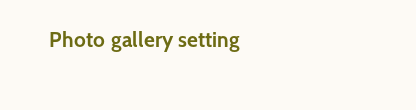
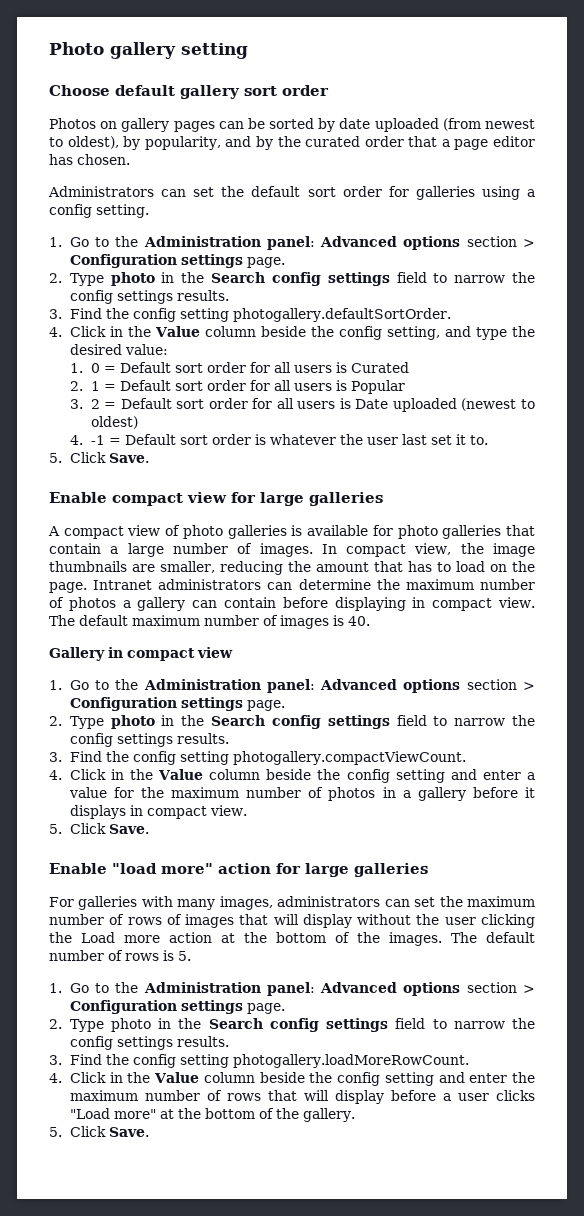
(241, 42) none -> [49,85,329,99] [49,118,535,132] [49,136,535,150] [49,154,130,165] [48,186,536,200] [49,204,149,218] [49,236,535,250] [69,254,285,268] [49,272,535,286] [69,290,229,304] [49,308,451,322] [49,326,536,340] [69,344,168,355] [69,362,409,373] [69,380,405,394] [69,398,535,412] [90,416,138,429] [69,434,488,445] [49,452,149,463] [49,492,383,506] [48,525,535,539] [49,543,535,557] [49,561,535,575] [49,579,535,593] [49,597,536,611] [49,615,370,629] [49,647,233,661] [49,679,535,693] [69,697,285,711] [49,715,535,729] [69,733,229,747] [49,751,466,765] [49,769,535,783] [68,787,536,801] [69,805,247,819] [49,823,149,834] [49,863,428,877] [49,896,536,910] [49,914,535,928] [49,932,535,946] [49,950,191,961] [49,982,535,996] [69,1000,285,1014] [49,1018,535,1032] [69,1036,229,1050] [49,1054,469,1068] [49,1072,535,1086] [69,1090,535,1104] [69,1108,355,1122] [49,1126,149,1137] // Choose default gallery sort order // Photos on gallery pages can be sorted by date uploaded (from newest to oldest), by popularity, and by the curated order that a page editor has chosen. // Administrators can set the default sort order for galleries using a config setting. // 1. Go to the Administration panel: Advanced options section > Configuration settings page. // 2. Type photo in the Search config settings field to narrow the config settings results. // 3. Find the config setting photogallery.defaultSortOrder. // 4. Click in the Value column beside the config setting, and type the desired value: // 1. 0 = Default sort order for all users is Curated // 2. 1 = Default sort order for all users is Popular // 3. 2 = Default sort order for all users is Date uploaded (newest to oldest) // 4. -1 = Default sort order is whatever the user last set it to. // 5. Click Save. // Enable compact view for large galleries // A compact view of photo galleries is available for photo galleries that contain a large number of images. In compact view, the image thumbnails are smaller, reducing the amount that has to load on the page. Intranet administrators can determine the maximum number of photos a gallery can contain before displaying in compact view. The default maximum number of images is 40. // Gallery in compact view // 1. Go to the Administration panel: Advanced options section > Configuration settings page. // 2. Type photo in the Search config settings field to narrow the config settings results. // 3. Find the config setting photogallery.compactViewCount. // 4. Click in the Value column beside the config setting and enter a value for the maximum number of photos in a gallery before it displays in compact view. // 5. Click Save. // Enable "load more" action for large galleries // For galleries with many images, administrators can set the maximum number of rows of images that will display without the user clicking the Load more action at the bottom of the images. The default number of rows is 5. // 1. Go to the Administration panel: Advanced options section > Configuration settings page. // 2. Type photo in the Search config settings field to narrow the config settings results. // 3. Find the config setting photogallery.loadMoreRowCount. // 4. Click in the Value column beside the config setting and enter the maximum number of rows that will display before a user clicks "Load more" at the bottom of the gallery. // 5. Click Save.

